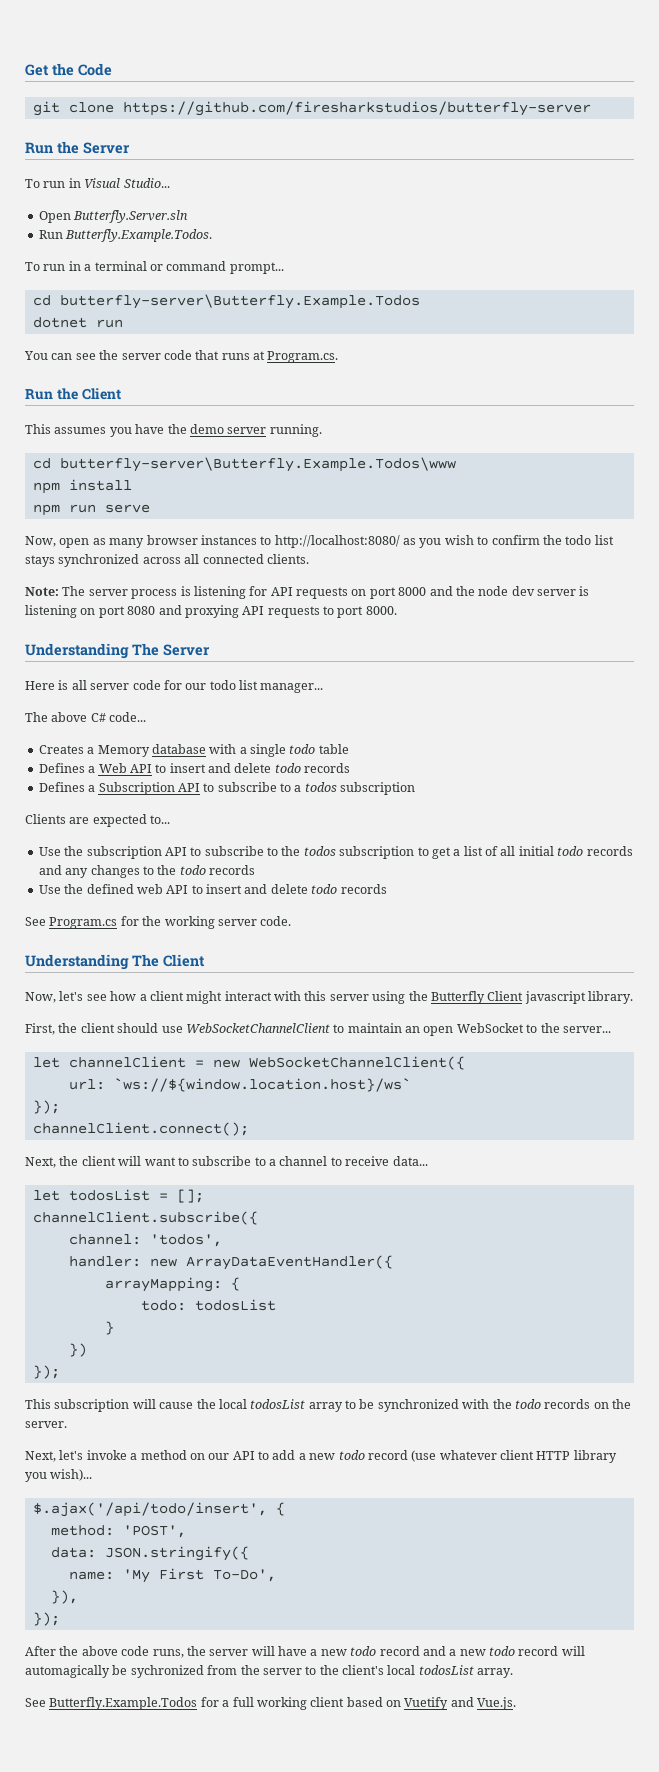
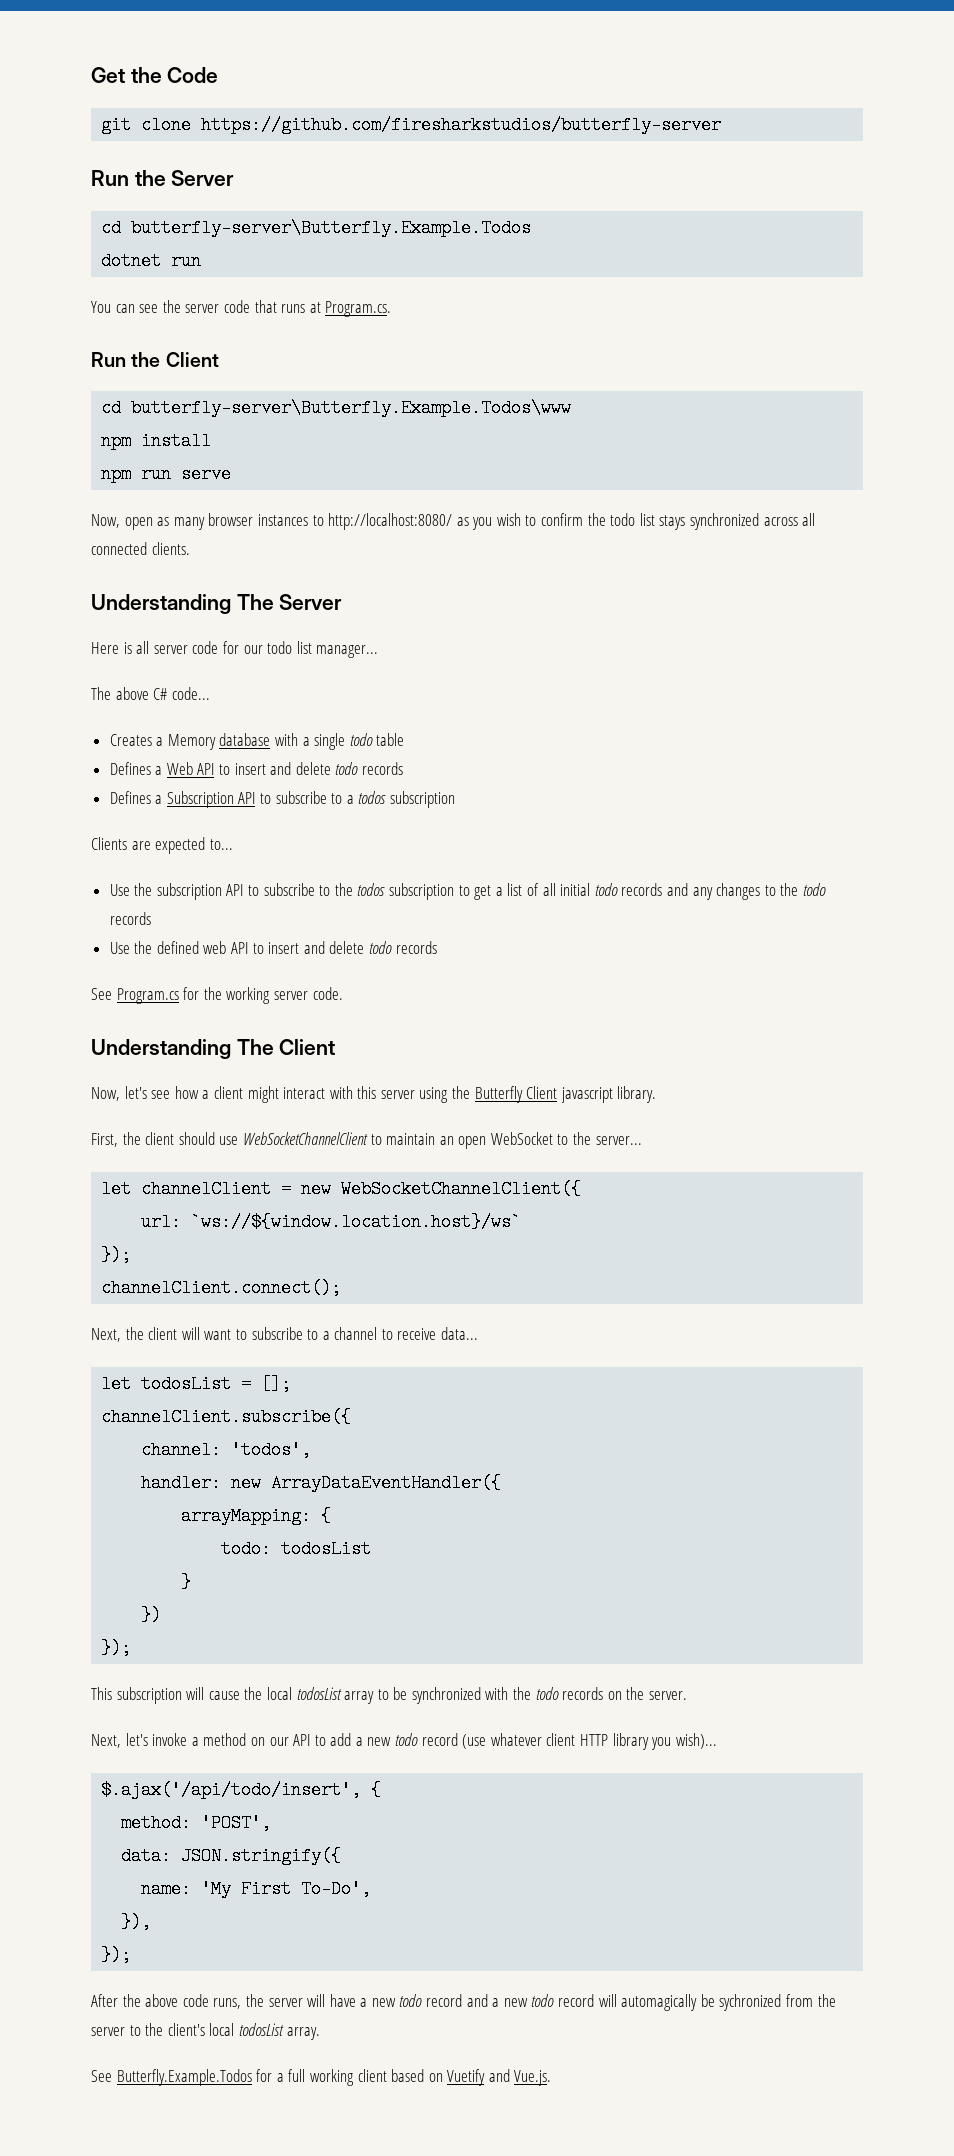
[25,178,170,188] [38,210,189,223] [38,229,213,242] [25,261,284,274] // To run in Visual Studio... // Open Butterfly.Server.sln // Run Butterfly.Example.Todos. // To run in a terminal or command prompt... -> (235, 178) none
[25,424,322,437] // This assumes you have the demo server running. -> (219, 359) none
[25,586,590,599] [25,605,397,618] // Note: The server process is listening for API requests on port 8000 and the node dev server is listening on port 8080 and proxying API requests to port 8000. -> (190, 548) none

